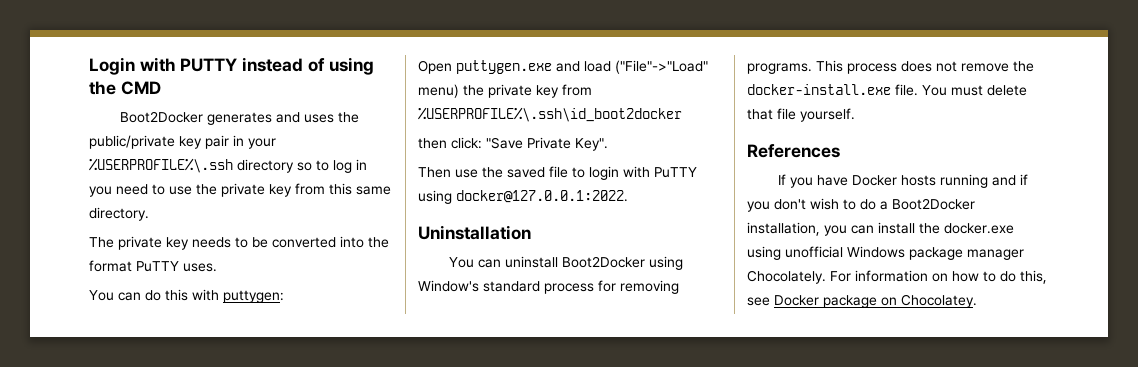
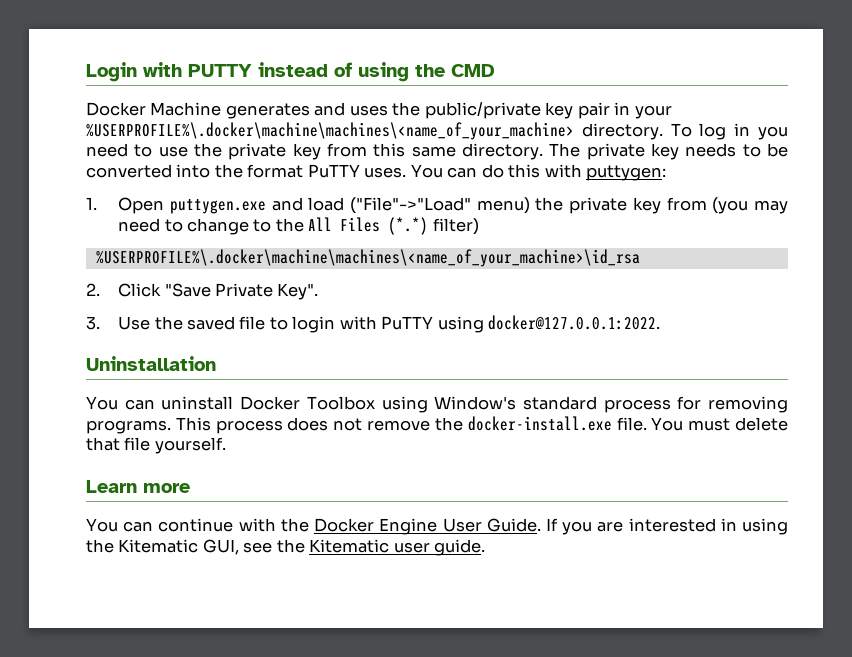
[120,111,204,123] Boot2Docker -> [86,102,222,116] Docker Machine
[89,158,329,173] %USERPROFILE%\.ssh directory so to -> [86,122,692,140] %USERPROFILE%\.docker\machine\machines\<name_of_your_machine> directory. To
(149, 214) // -> (543, 151) none
(217, 267) // -> (407, 172) none
(284, 296) none -> [86,197,97,210] 1.
[418,107,682,122] [418,137,482,149] %USERPROFILE%\.ssh\id_boot2docker // then click: -> [712,197,788,214] [118,217,479,235] [95,249,640,267] [86,283,162,297] (you may need to change to the All Files (*.*) filter) // %USERPROFILE%\.docker\machine\machines\<name_of_your_machine>\id_rsa // 2. Click
[418,167,478,178] Then use -> [86,316,151,330] 3. Use
[562,256,646,268] Boot2Docker -> [240,396,375,410] Docker Toolbox
[747,144,840,158] [778,174,1029,188] [747,198,975,212] [747,222,1014,236] [747,246,1024,260] [747,270,1047,284] [747,294,977,308] References // If you have Docker hosts running and if you don't wish to do a Boot2Docker installation, you can install the docker.exe using unofficial Windows package manager Chocolately. For information on how to do this, see Docker package on Chocolatey. -> [86,480,190,493] [86,518,788,535] [86,539,486,556] Learn more // You can continue with the Docker Engine User Guide. If you are interested in using the Kitematic GUI, see the Kitematic user guide.

